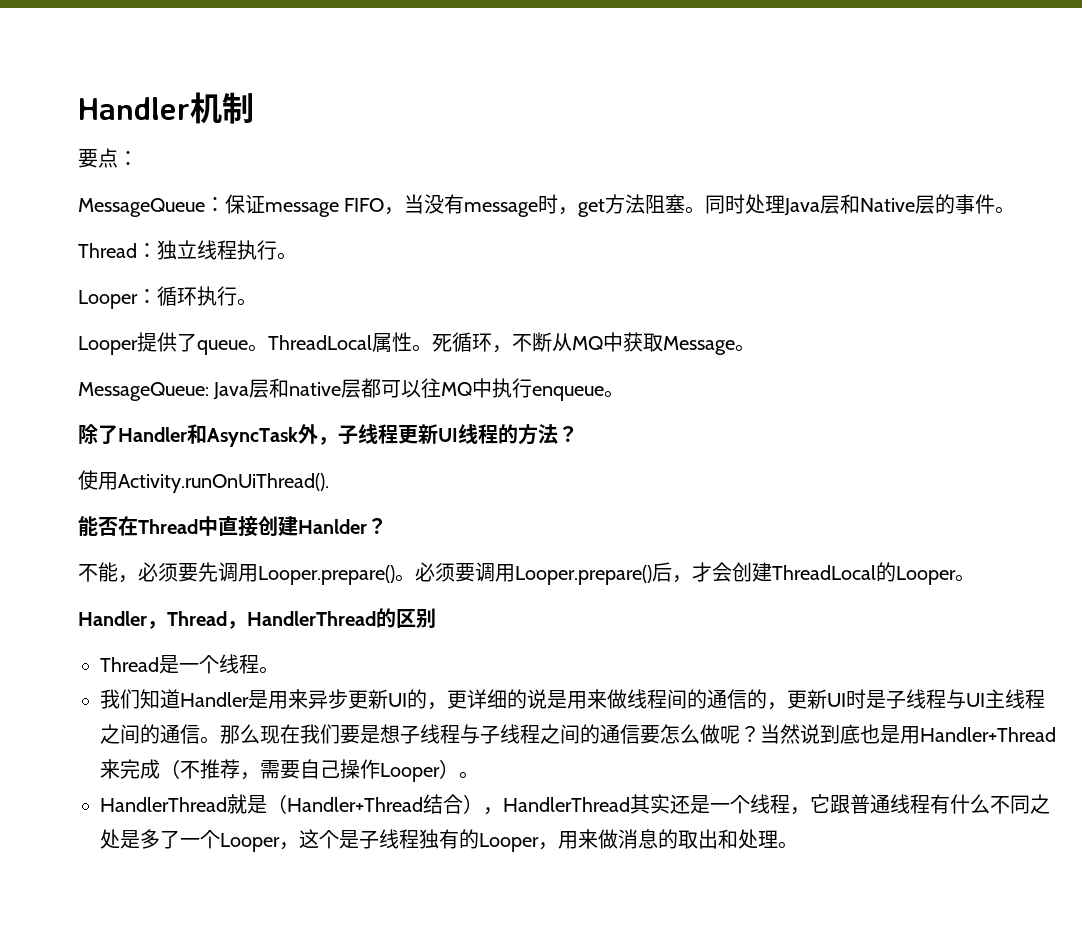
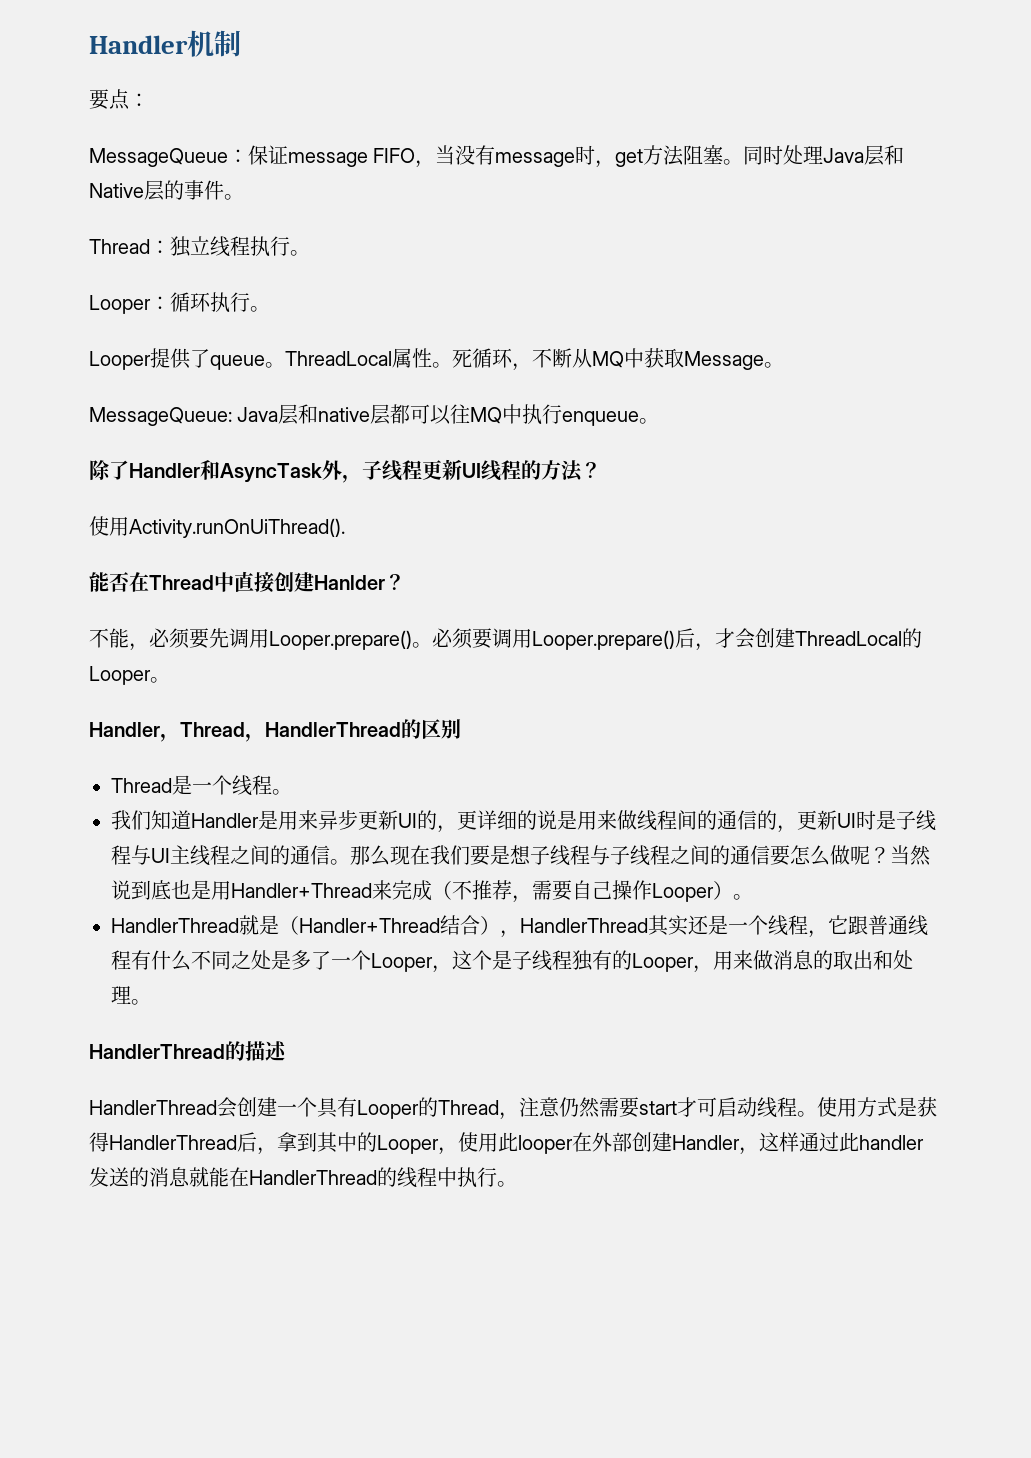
(798, 845) none -> [89,1041,287,1061] [89,1097,937,1120] [89,1132,924,1155] [89,1167,517,1188] // HandlerThread的描述 // HandlerThread会创建一个具有Looper的Thread，注意仍然需要start才可启动线程。使用方式是获得HandlerThread后，拿到其中的Looper，使用此looper在外部创建Handler，这样通过此handler发送的消息就能在HandlerThread的线程中执行。

